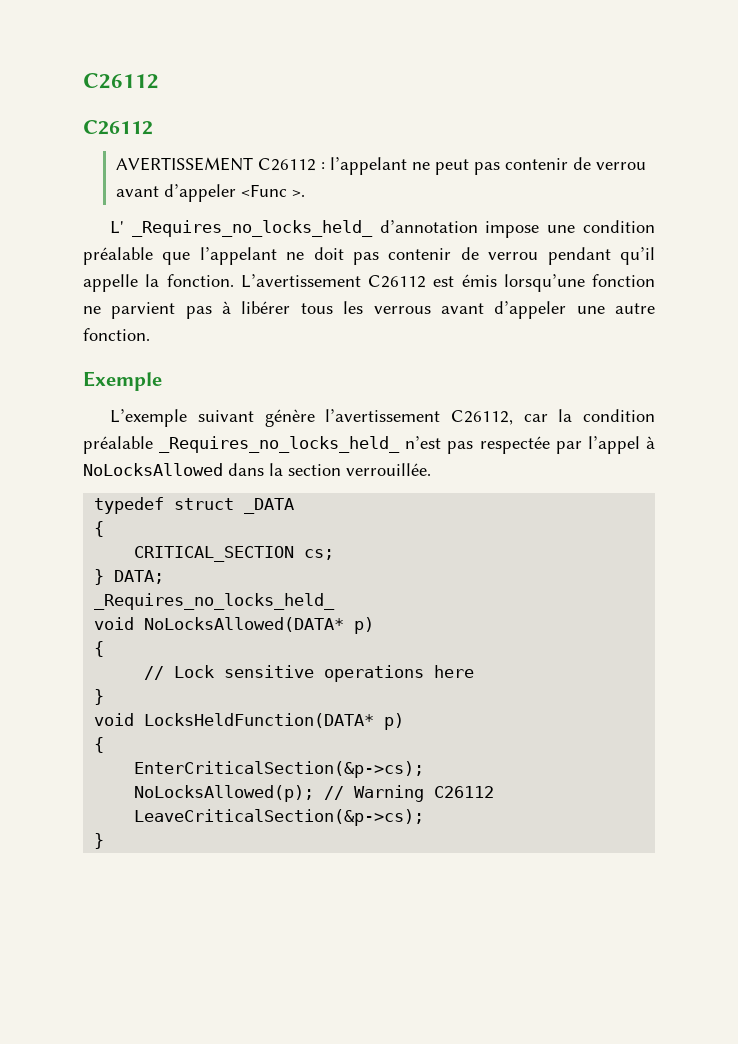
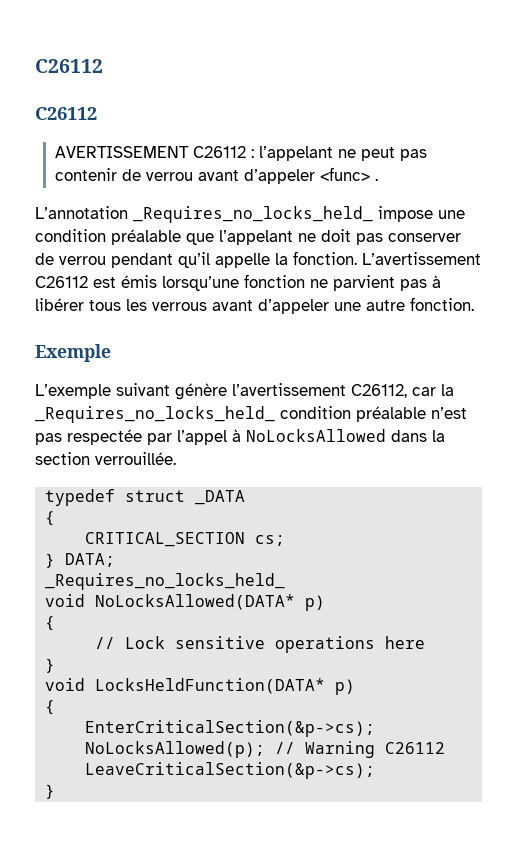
[240,184,305,197] [110,220,478,237] <Func >. // L' _Requires_no_locks_held_ d’annotation -> [320,167,379,181] [35,206,373,223] <func> . // L’annotation _Requires_no_locks_held_
[388,248,452,260] contenir -> [388,233,461,242] conserver
[583,409,655,422] [83,436,401,454] condition préalable _Requires_no_locks_held_ -> [35,406,426,423] _Requires_no_locks_held_ condition préalable

